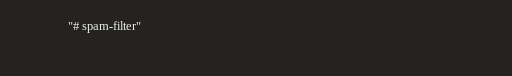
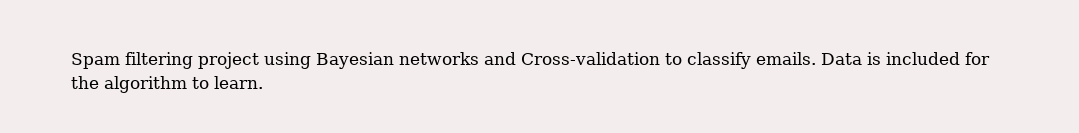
[68,21,142,33] "# spam-filter" -> [71,52,990,69] [71,76,263,93] Spam filtering project using Bayesian networks and Cross-validation to classify emails. Data is included for the algorithm to learn.

